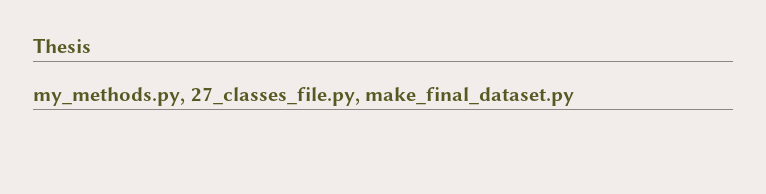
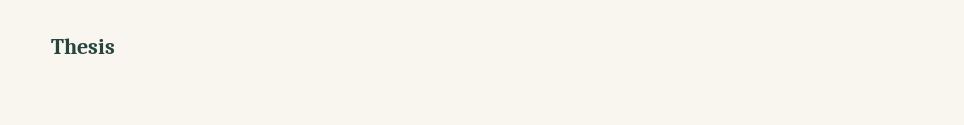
[33,87,575,106] // my_methods.py, 27_classes_file.py, make_final_dataset.py -> (115, 46) none

